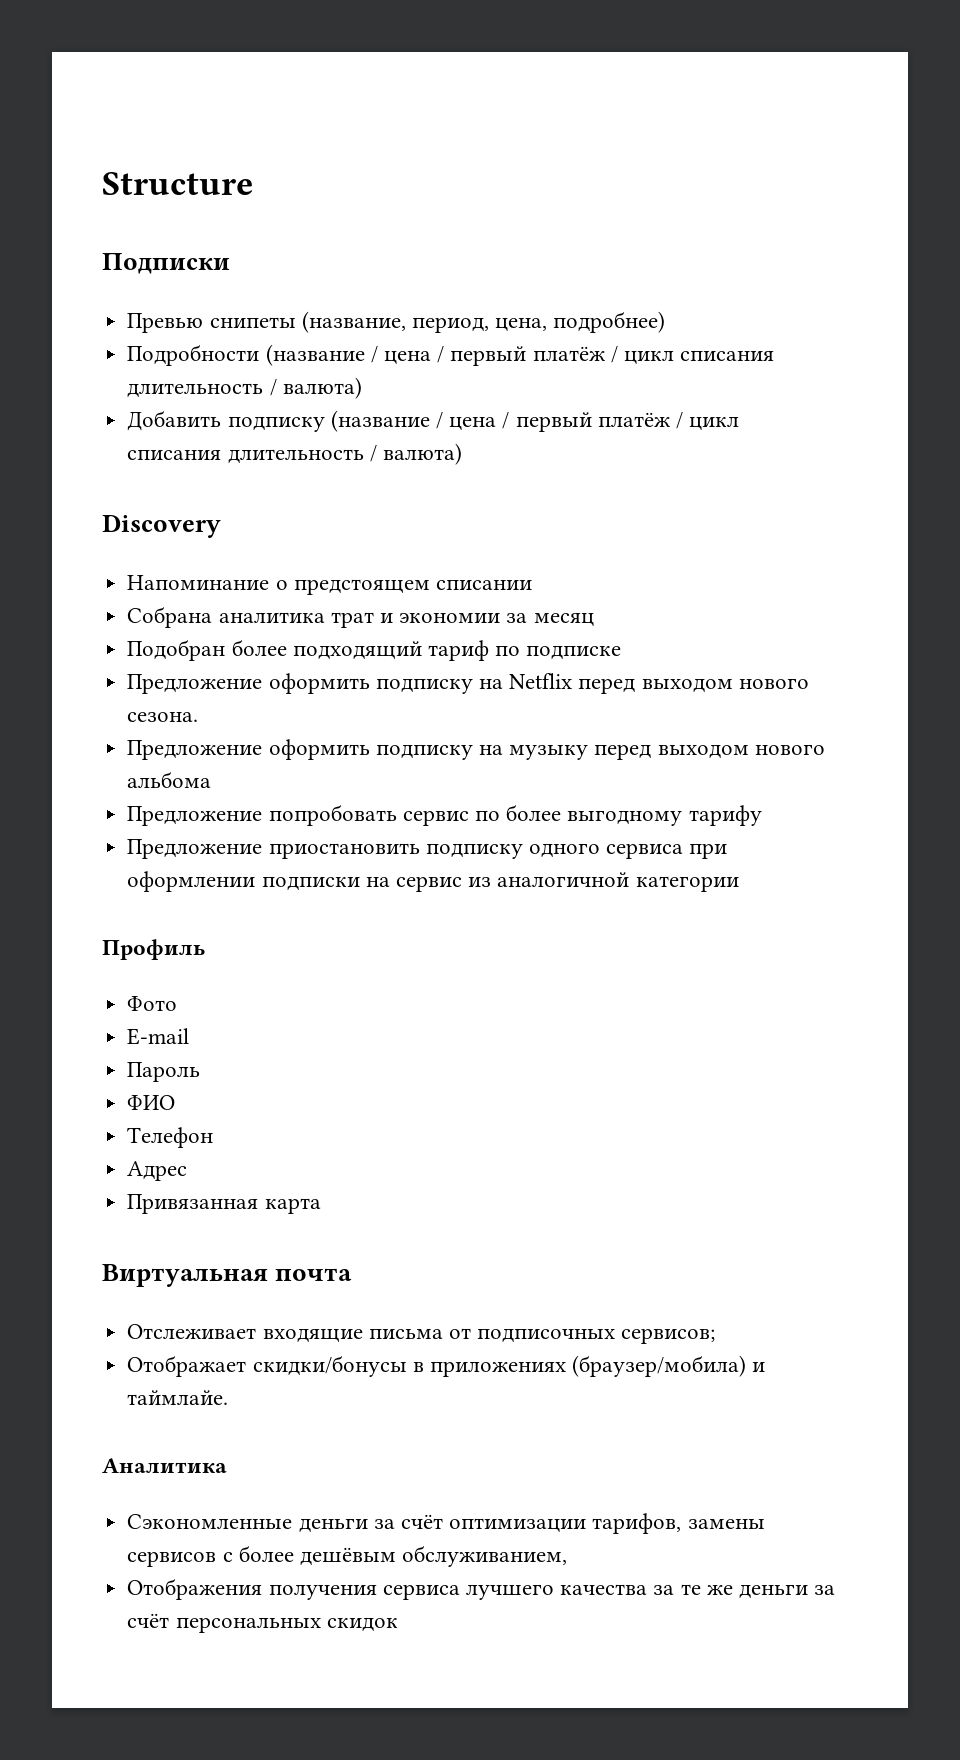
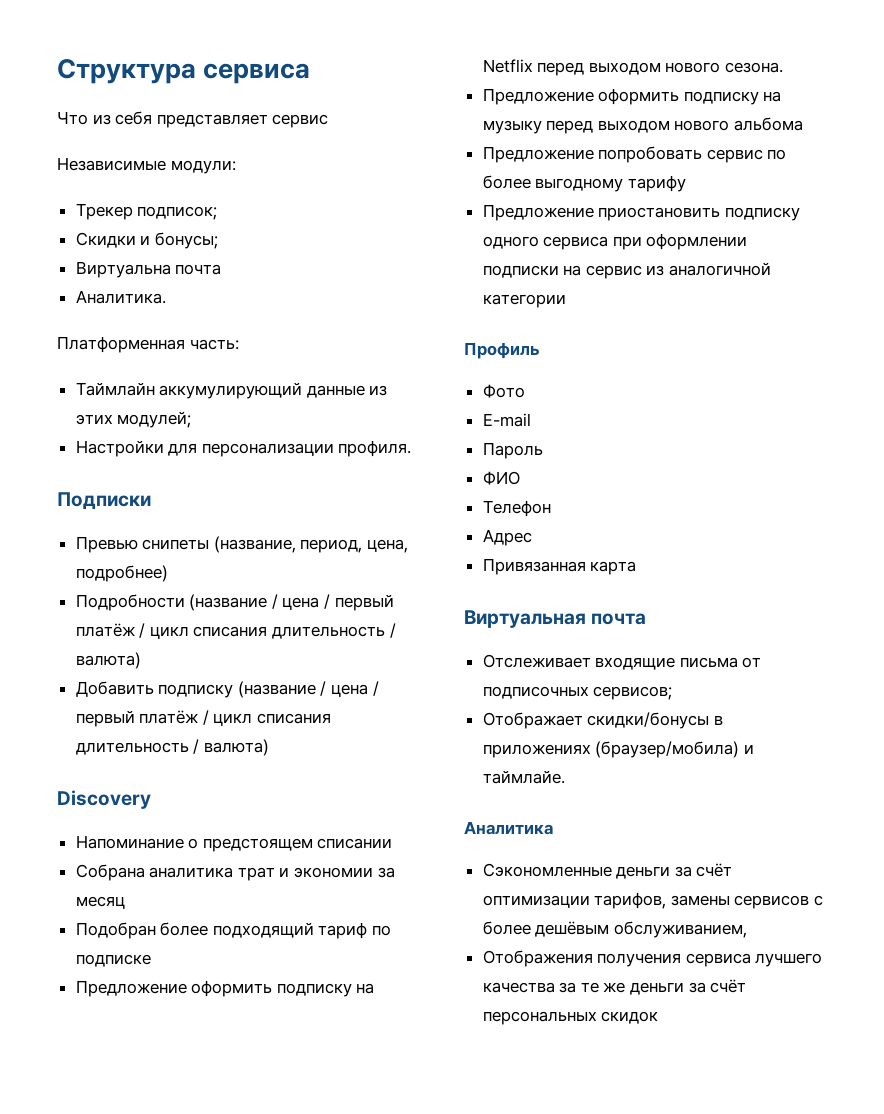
[102,172,254,195] Structure -> [57,59,311,84] [57,111,329,128] [57,157,236,174] [75,203,218,220] [75,232,218,249] [75,261,222,278] [75,290,166,304] [57,336,239,353] [75,382,388,399] [75,411,192,428] [75,440,412,457] Структура сервиса // Что из себя представляет сервис // Независимые модули: // Трекер подписок; // Скидки и бонусы; // Виртуальна почта // Аналитика. // Платформенная часть: // Таймлайн аккумулирующий данные из этих модулей; // Настройки для персонализации профиля.

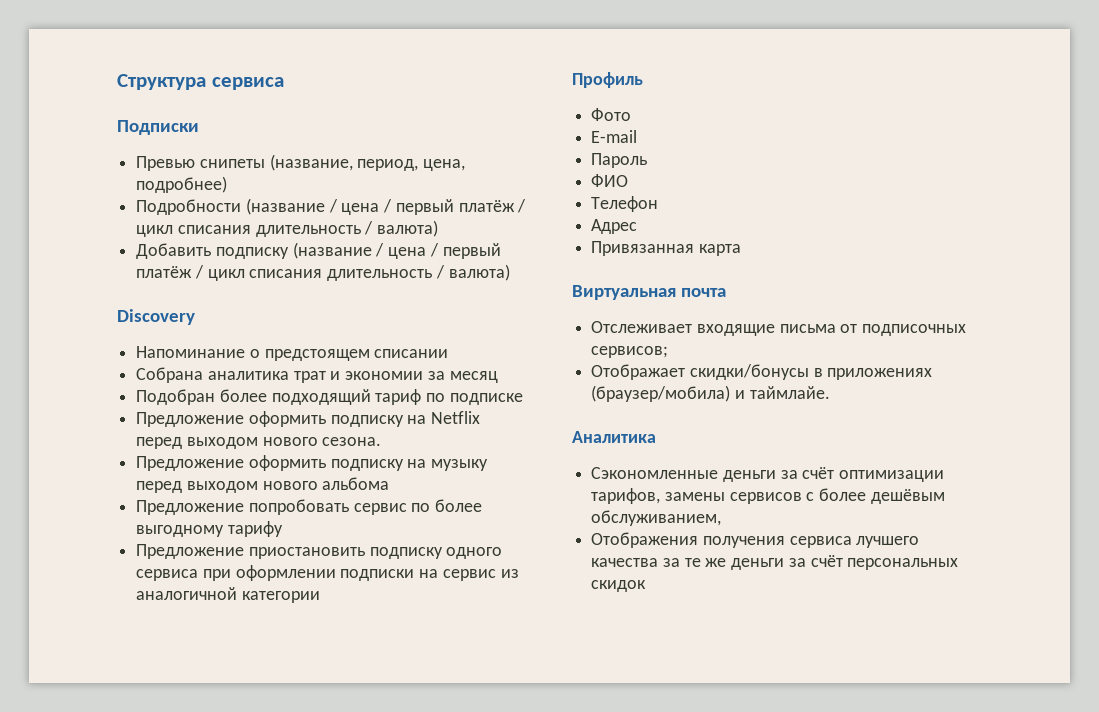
[57,111,329,128] [57,157,236,174] [75,203,218,220] [75,232,218,249] [75,261,222,278] [75,290,166,304] [57,336,239,353] [75,382,388,399] [75,411,192,428] [75,440,412,457] // Что из себя представляет сервис // Независимые модули: // Трекер подписок; // Скидки и бонусы; // Виртуальна почта // Аналитика. // Платформенная часть: // Таймлайн аккумулирующий данные из этих модулей; // Настройки для персонализации профиля. -> (284, 83) none

